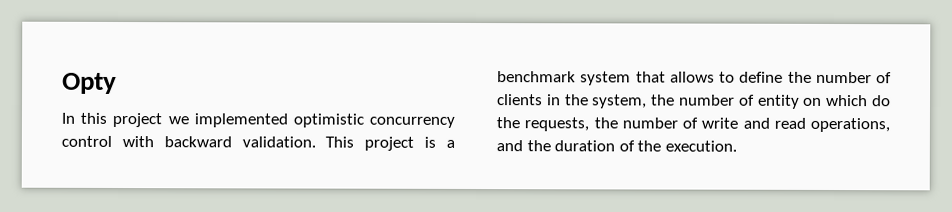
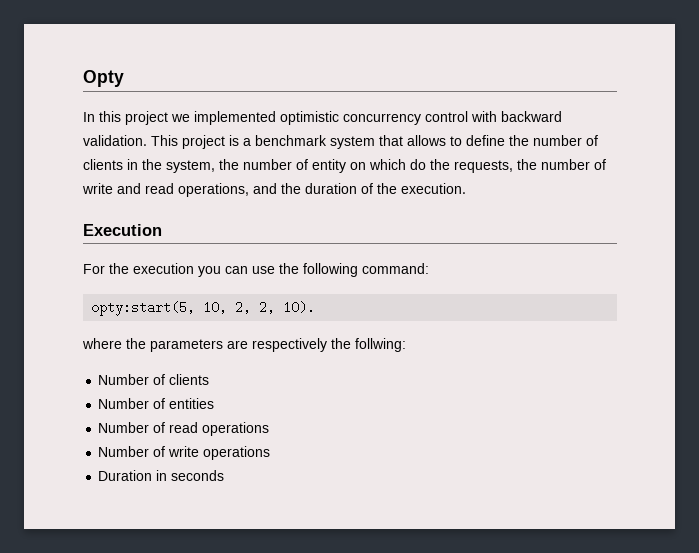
(737, 146) none -> [83,224,162,236] [83,263,429,277] [91,301,316,316] [82,338,406,352] [98,374,210,385] [98,398,215,409] [98,422,270,436] [98,446,271,460] [98,470,225,481] // Execution // For the execution you can use the following command: // opty:start(5, 10, 2, 2, 10). // where the parameters are respectively the follwing: // Number of clients // Number of entities // Number of read operations // Number of write operations // Duration in seconds

